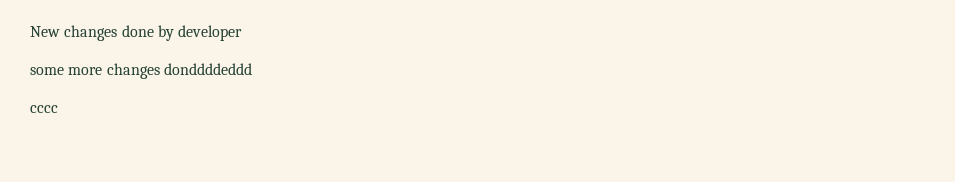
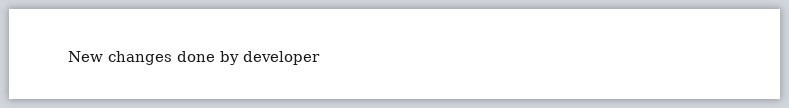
[30,63,252,79] [30,105,58,113] // some more changes donddddeddd // cccc -> (320, 58) none

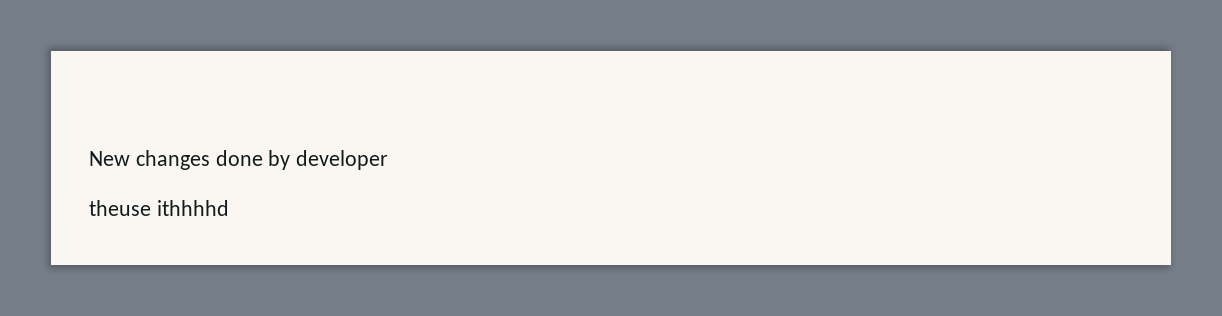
(320, 58) none -> [89,200,229,216] // theuse ithhhhd

